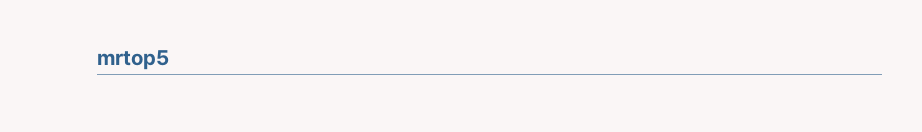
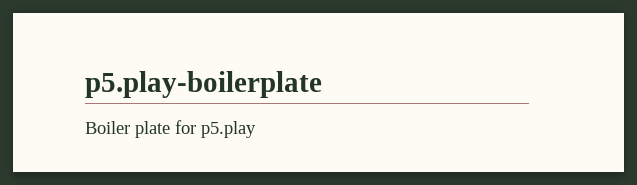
[97,50,169,70] mrtop5 -> [85,71,322,98] [85,120,256,138] p5.play-boilerplate // Boiler plate for p5.play

